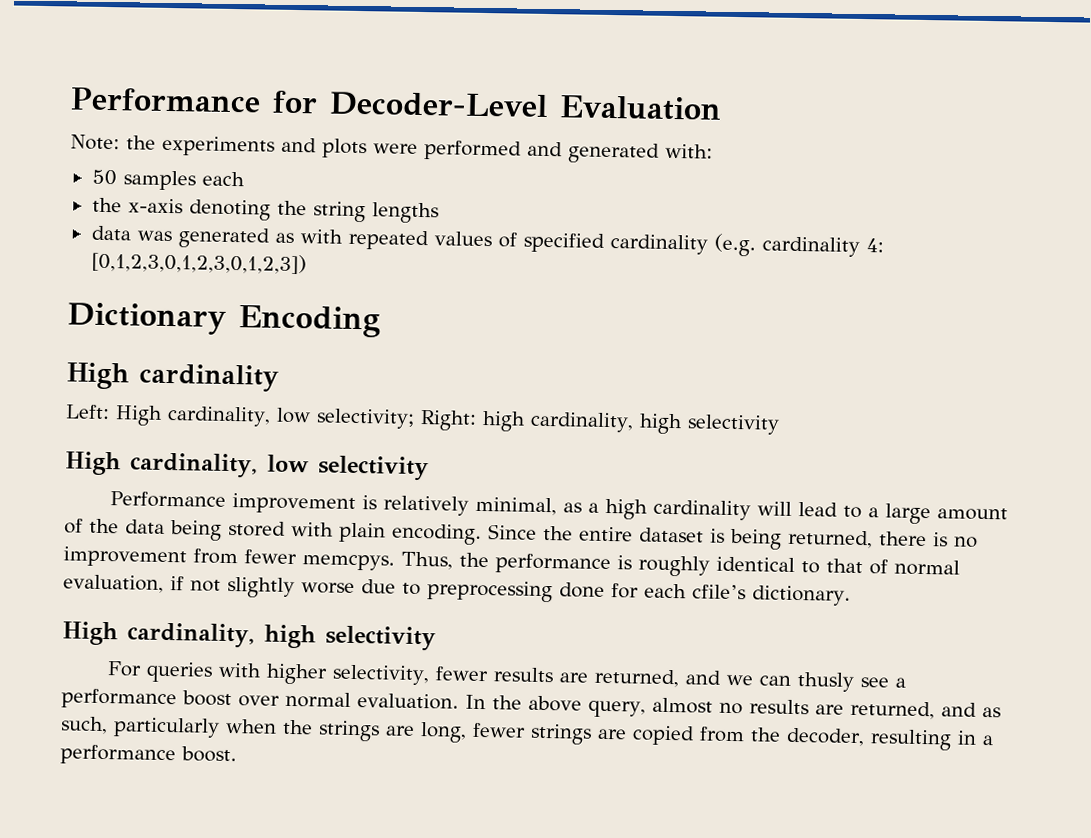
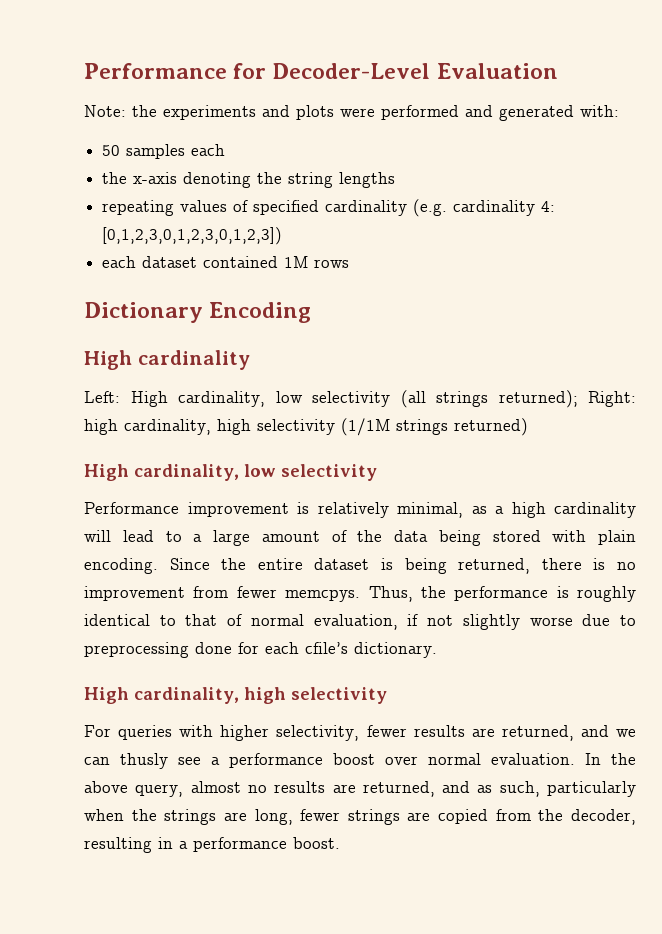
[90,225,429,251] data was generated as with repeated -> [102,200,175,216] repeating
(307, 263) none -> [102,256,350,268] // each dataset contained 1M rows
[315,408,415,429] selectivity; -> [312,390,578,408] selectivity (all strings returned);
(780, 424) none -> [341,418,528,436] (1/1M strings returned)

